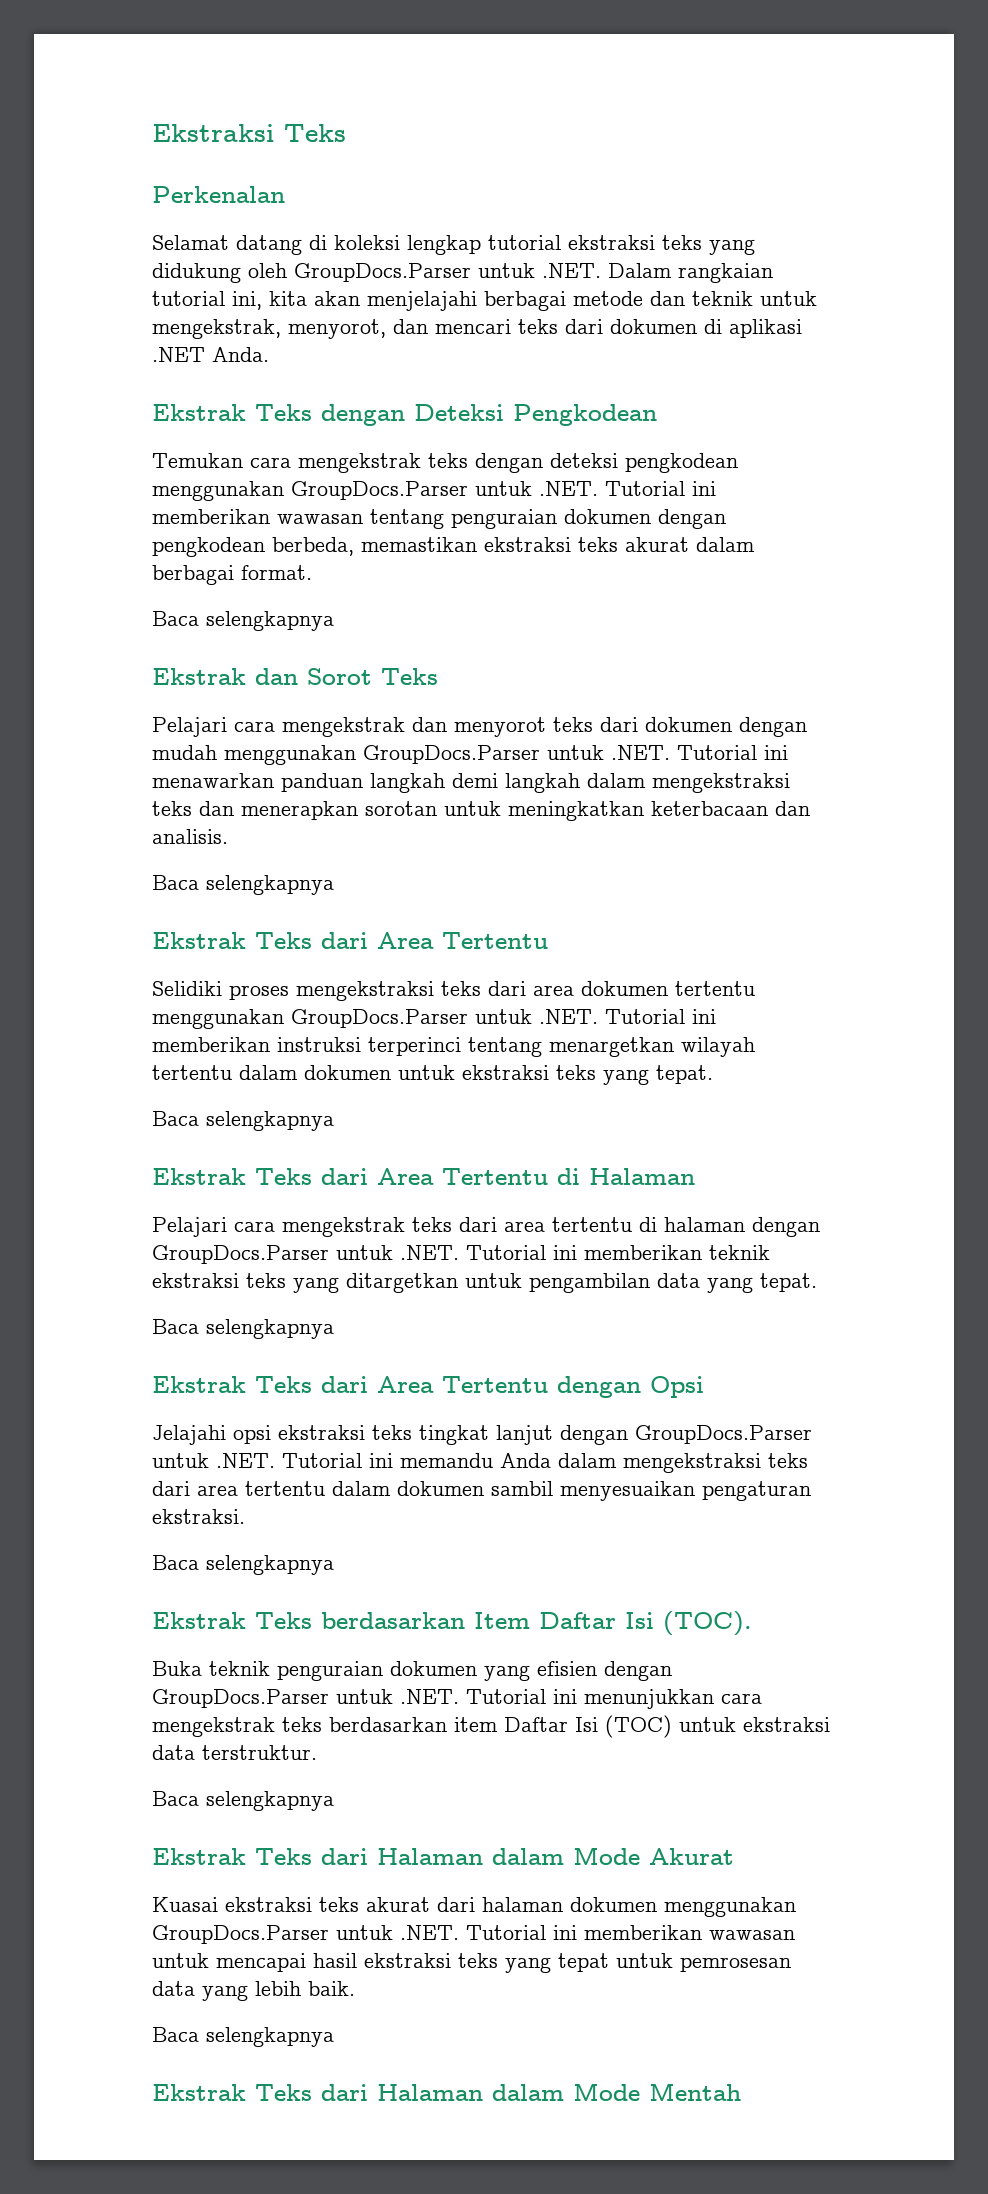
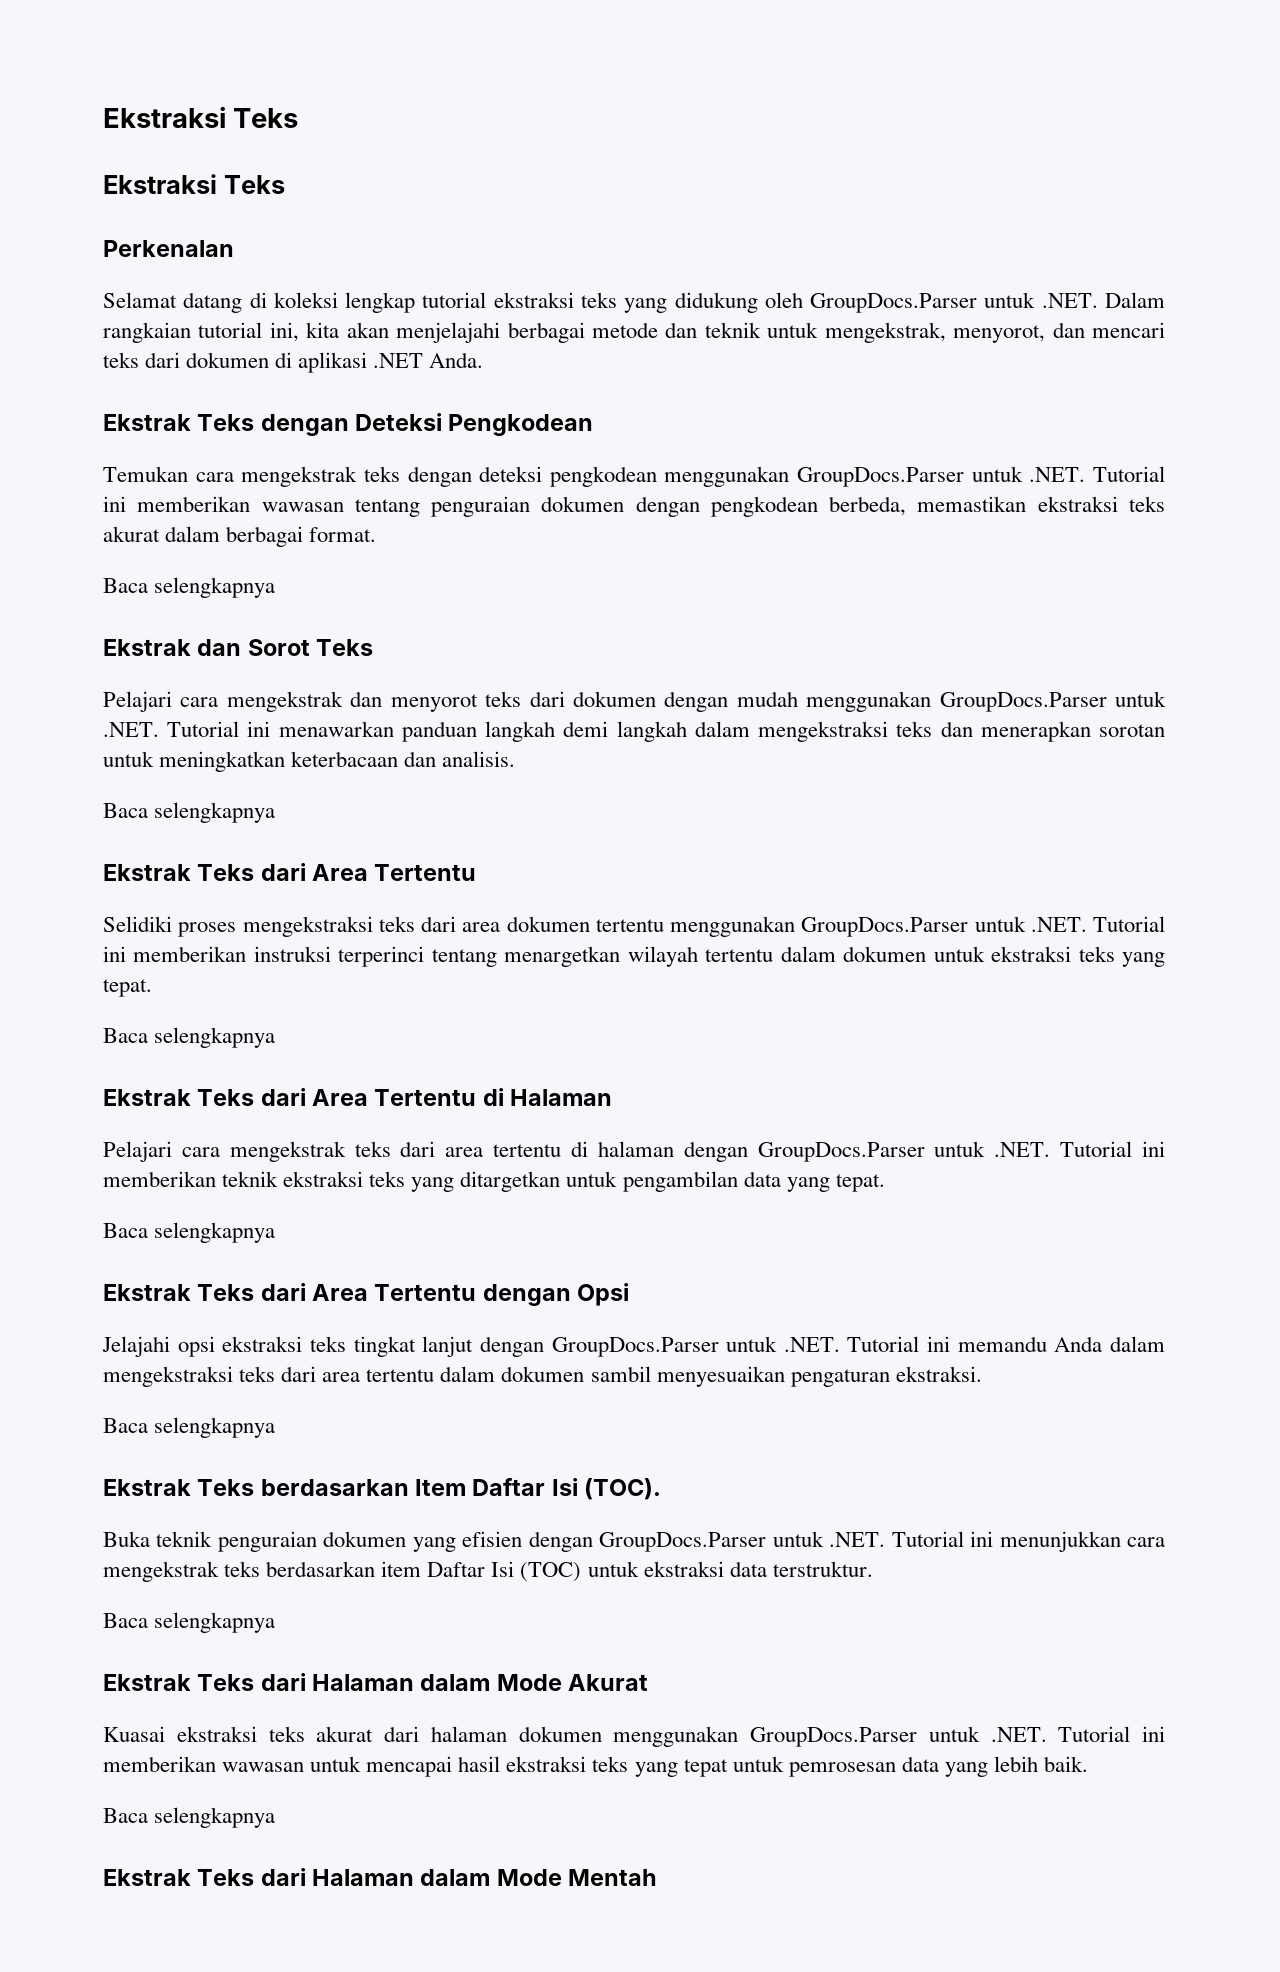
[152,124,346,142] Ekstraksi Teks -> [103,106,299,128] [103,174,285,194] Ekstraksi Teks // Ekstraksi Teks

